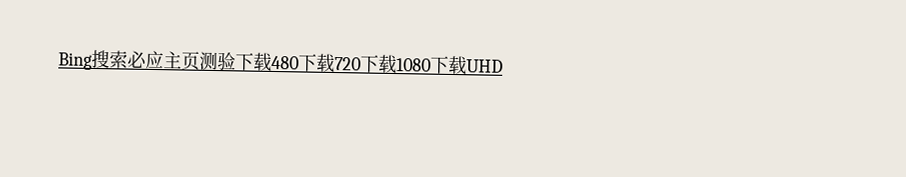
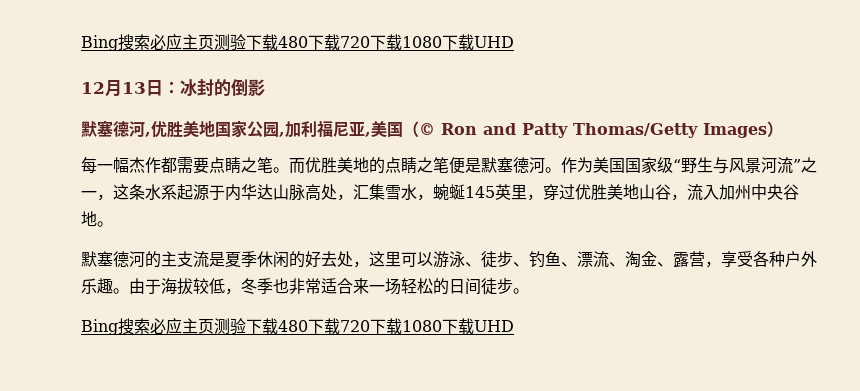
(503, 66) none -> [81,79,265,97] [81,121,783,138] [81,157,817,174] [81,184,799,201] [81,211,113,227] [81,251,817,268] [81,278,529,295] [81,317,514,335] // 12月13日：冰封的倒影 // 默塞德河,优胜美地国家公园,加利福尼亚,美国（© Ron and Patty Thomas/Getty Images） // 每一幅杰作都需要点睛之笔。而优胜美地的点睛之笔便是默塞德河。作为美国国家级“野生与风景河流”之一，这条水系起源于内华达山脉高处，汇集雪水，蜿蜒145英里，穿过优胜美地山谷，流入加州中央谷地。 // 默塞德河的主支流是夏季休闲的好去处，这里可以游泳、徒步、钓鱼、漂流、淘金、露营，享受各种户外乐趣。由于海拔较低，冬季也非常适合来一场轻松的日间徒步。 // Bing搜索必应主页测验下载480下载720下载1080下载UHD

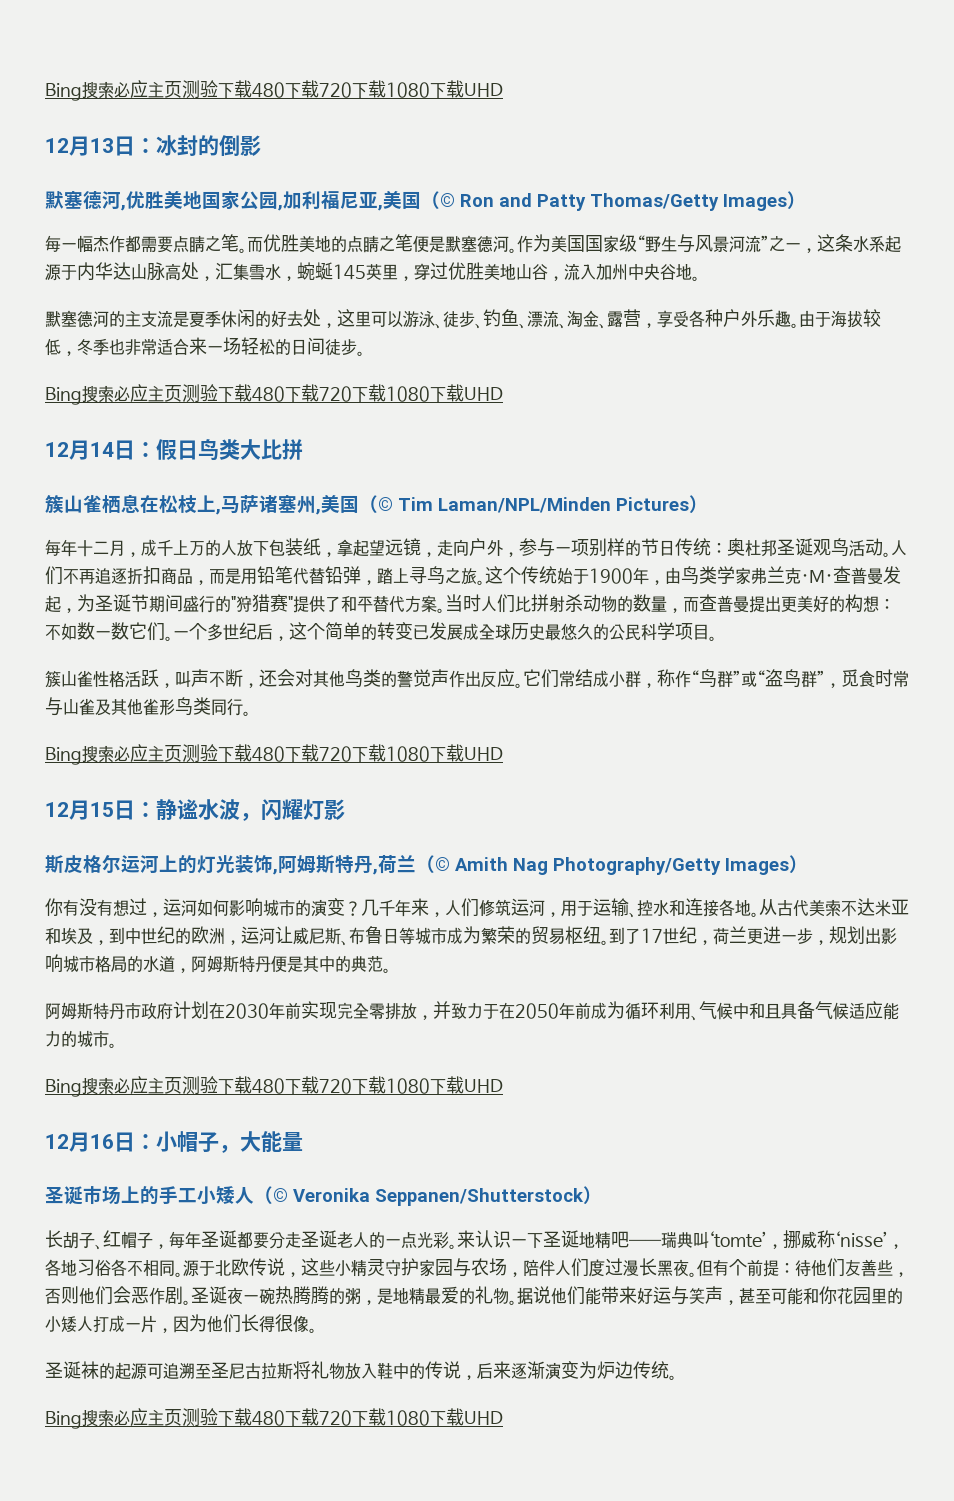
(514, 326) none -> [45,439,303,461] [45,494,708,515] [45,538,907,557] [45,566,901,585] [45,594,895,613] [45,622,717,641] [45,669,909,688] [45,697,251,716] [45,744,503,765] [45,799,345,821] [45,854,808,875] [45,898,909,918] [45,926,897,946] [45,954,391,973] [45,1001,899,1021] [45,1030,117,1048] [45,1076,503,1097] [45,1131,303,1153] [45,1186,602,1206] [45,1230,904,1250] [45,1258,909,1277] [45,1286,903,1305] [45,1314,317,1333] [45,1361,677,1380] [45,1408,503,1429] // 12月14日：假日鸟类大比拼 // 簇山雀栖息在松枝上,马萨诸塞州,美国（© Tim Laman/NPL/Minden Pictures） // 每年十二月，成千上万的人放下包装纸，拿起望远镜，走向户外，参与一项别样的节日传统：奥杜邦圣诞观鸟活动。人们不再追逐折扣商品，而是用铅笔代替铅弹，踏上寻鸟之旅。这个传统始于1900年，由鸟类学家弗兰克·M·查普曼发起，为圣诞节期间盛行的"狩猎赛"提供了和平替代方案。当时人们比拼射杀动物的数量，而查普曼提出更美好的构想：不如数一数它们。一个多世纪后，这个简单的转变已发展成全球历史最悠久的公民科学项目。 // 簇山雀性格活跃，叫声不断，还会对其他鸟类的警觉声作出反应。它们常结成小群，称作“鸟群”或“盗鸟群”，觅食时常与山雀及其他雀形鸟类同行。 // Bing搜索必应主页测验下载480下载720下载1080下载UHD // 12月15日：静谧水波，闪耀灯影 // 斯皮格尔运河上的灯光装饰,阿姆斯特丹,荷兰（© Amith Nag Photography/Getty Images） // 你有没有想过，运河如何影响城市的演变？几千年来，人们修筑运河，用于运输、控水和连接各地。从古代美索不达米亚和埃及，到中世纪的欧洲，运河让威尼斯、布鲁日等城市成为繁荣的贸易枢纽。到了17世纪，荷兰更进一步，规划出影响城市格局的水道，阿姆斯特丹便是其中的典范。 // 阿姆斯特丹市政府计划在2030年前实现完全零排放，并致力于在2050年前成为循环利用、气候中和且具备气候适应能力的城市。 // Bing搜索必应主页测验下载480下载720下载1080下载UHD // 12月16日：小帽子，大能量 // 圣诞市场上的手工小矮人（© Veronika Seppanen/Shutterstock） // 长胡子、红帽子，每年圣诞都要分走圣诞老人的一点光彩。来认识一下圣诞地精吧——瑞典叫‘tomte’，挪威称‘nisse’，各地习俗各不相同。源于北欧传说，这些小精灵守护家园与农场，陪伴人们度过漫长黑夜。但有个前提：待他们友善些，否则他们会恶作剧。圣诞夜一碗热腾腾的粥，是地精最爱的礼物。据说他们能带来好运与笑声，甚至可能和你花园里的小矮人打成一片，因为他们长得很像。 // 圣诞袜的起源可追溯至圣尼古拉斯将礼物放入鞋中的传说，后来逐渐演变为炉边传统。 // Bing搜索必应主页测验下载480下载720下载1080下载UHD

